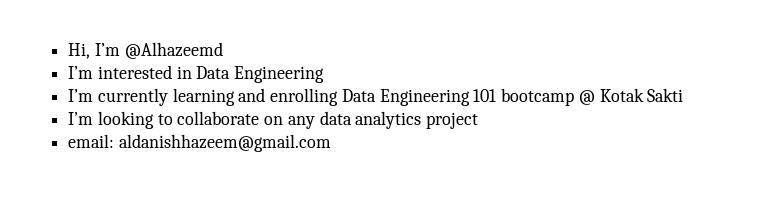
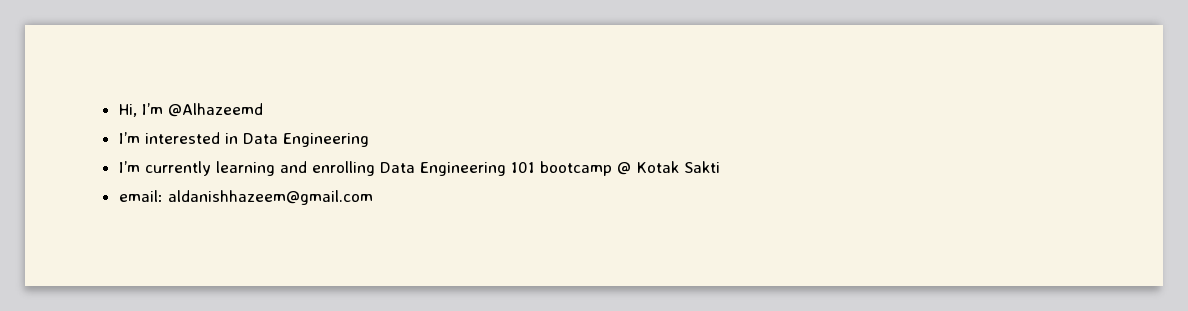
[68,111,479,129] // I’m looking to collaborate on any data analytics project -> (720, 167) none

